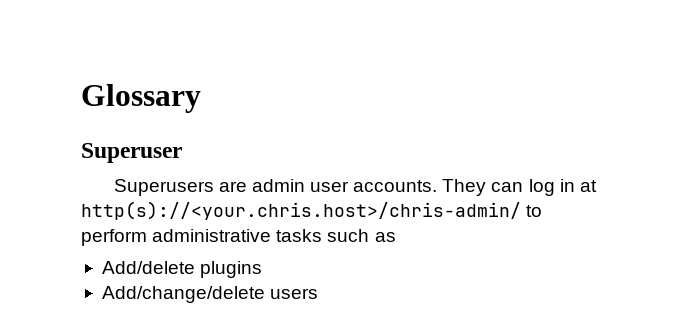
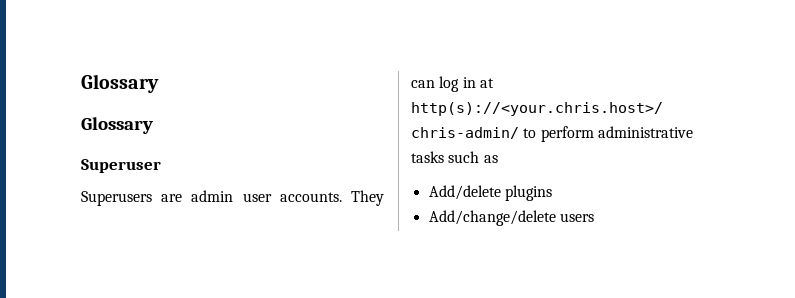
[81,84,201,113] Glossary -> [81,74,159,93] [81,117,153,134] Glossary // Glossary

